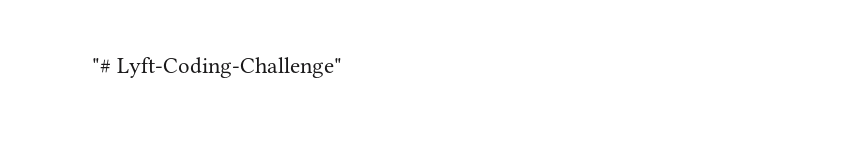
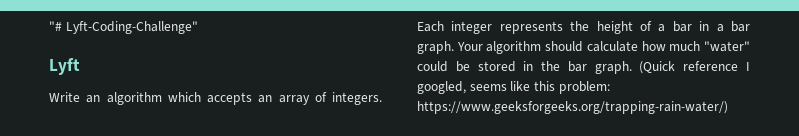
(343, 67) none -> [49,58,80,75] [49,92,382,105] [417,21,750,34] [417,41,750,54] [417,61,750,74] [417,81,610,94] [417,101,728,114] // Lyft // Write an algorithm which accepts an array of integers. Each integer represents the height of a bar in a bar graph. Your algorithm should calculate how much "water" could be stored in the bar graph. (Quick reference I googled, seems like this problem: https://www.geeksforgeeks.org/trapping-rain-water/)

